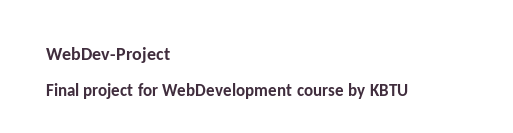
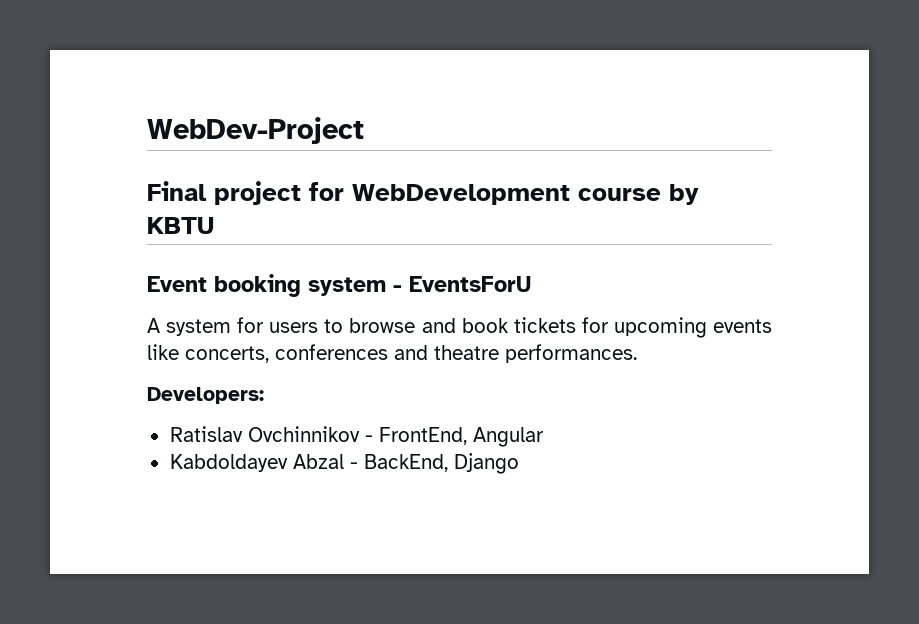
(408, 90) none -> [147,274,531,297] [147,317,772,338] [147,344,637,363] [147,387,264,404] [169,426,544,447] [169,453,519,474] // Event booking system - EventsForU // A system for users to browse and book tickets for upcoming events like concerts, conferences and theatre performances. // Developers: // Ratislav Ovchinnikov - FrontEnd, Angular // Kabdoldayev Abzal - BackEnd, Django

